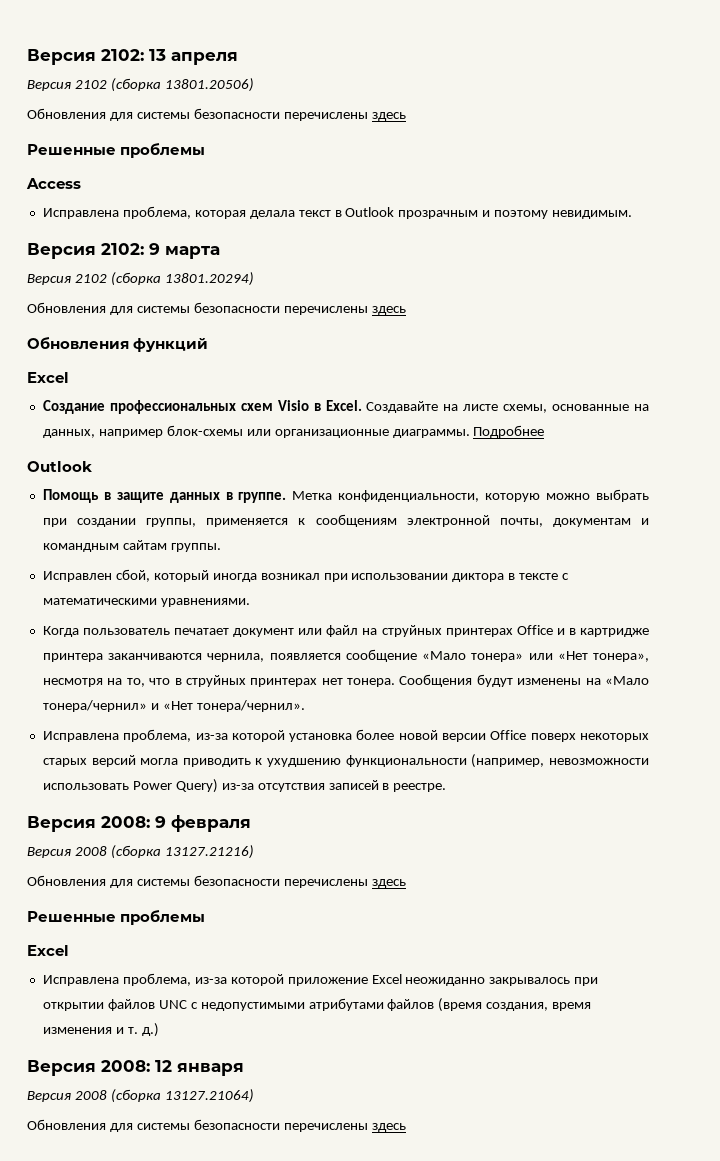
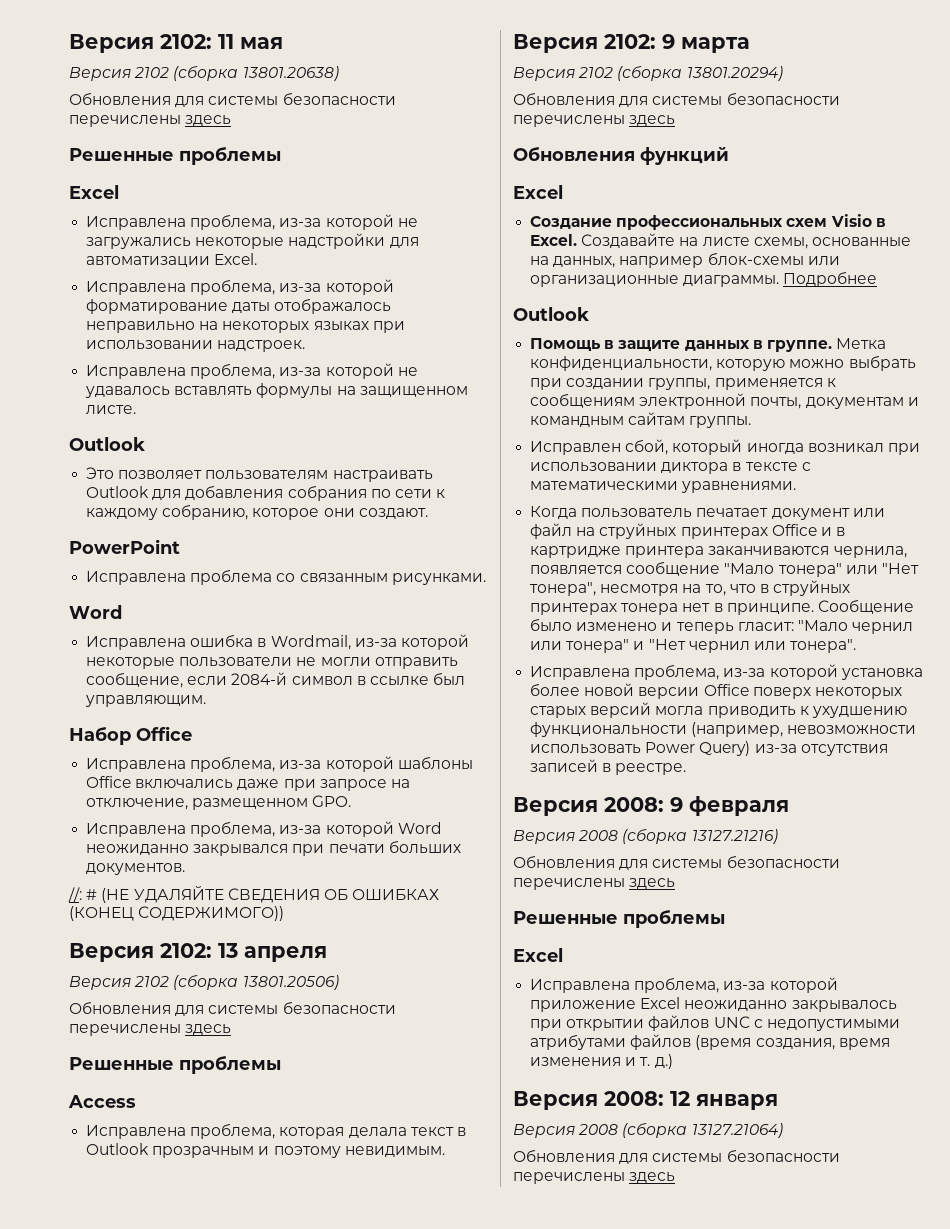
[27,49,144,65] Версия 2102: -> [69,34,283,53] [69,65,339,81] [69,92,396,107] [69,115,232,127] [69,147,281,165] [69,185,119,199] [86,214,418,230] [86,233,419,249] [86,253,258,267] [86,279,394,295] [86,298,392,314] [86,321,405,333] [86,340,306,352] [86,363,418,379] [85,383,468,398] [86,405,137,414] [69,437,145,451] [86,467,433,482] [86,485,446,501] [86,504,428,520] [69,539,180,554] [86,569,486,585] [69,605,122,619] [86,634,469,650] [86,657,458,669] [86,672,466,688] [85,695,207,707] [69,726,192,745] [86,756,473,772] [86,776,410,791] [86,795,352,810] [86,821,442,837] [86,840,461,856] [86,863,186,875] [68,886,440,903] [69,906,285,921] [69,943,212,962] Версия 2102: 11 мая // Версия 2102 (сборка 13801.20638) // Обновления для системы безопасности перечислены здесь // Решенные проблемы // Excel // Исправлена проблема, из-за которой не загружались некоторые надстройки для автоматизации Excel. // Исправлена проблема, из-за которой форматирование даты отображалось неправильно на некоторых языках при использовании надстроек. // Исправлена проблема, из-за которой не удавалось вставлять формулы на защищенном листе. // Outlook // Это позволяет пользователям настраивать Outlook для добавления собрания по сети к каждому собранию, которое они создают. // PowerPoint // Исправлена проблема со связанным рисунками. // Word // Исправлена ошибка в Wordmail, из-за которой некоторые пользователи не могли отправить сообщение, если 2084-й символ в ссылке был управляющим. // Набор Office // Исправлена проблема, из-за которой шаблоны Office включались даже при запросе на отключение, размещенном GPO. // Исправлена проблема, из-за которой Word неожиданно закрывался при печати больших документов. // //: # (НЕ УДАЛЯЙТЕ СВЕДЕНИЯ ОБ ОШИБКАХ (КОНЕЦ СОДЕРЖИМОГО)) // Версия 2102:
[422,651,649,662] «Мало тонера» или «Нет тонера», -> [724,563,919,577] [530,582,597,596] "Мало тонера" или "Нет тонера",
[321,674,649,687] [42,700,305,712] нет тонера. Сообщения будут изменены на «Мало тонера/чернил» и «Нет тонера/чернил». -> [621,599,914,615] [530,618,914,634] [530,639,857,653] тонера нет в принципе. Сообщение было изменено и теперь гласит: "Мало чернил или тонера" и "Нет чернил или тонера".

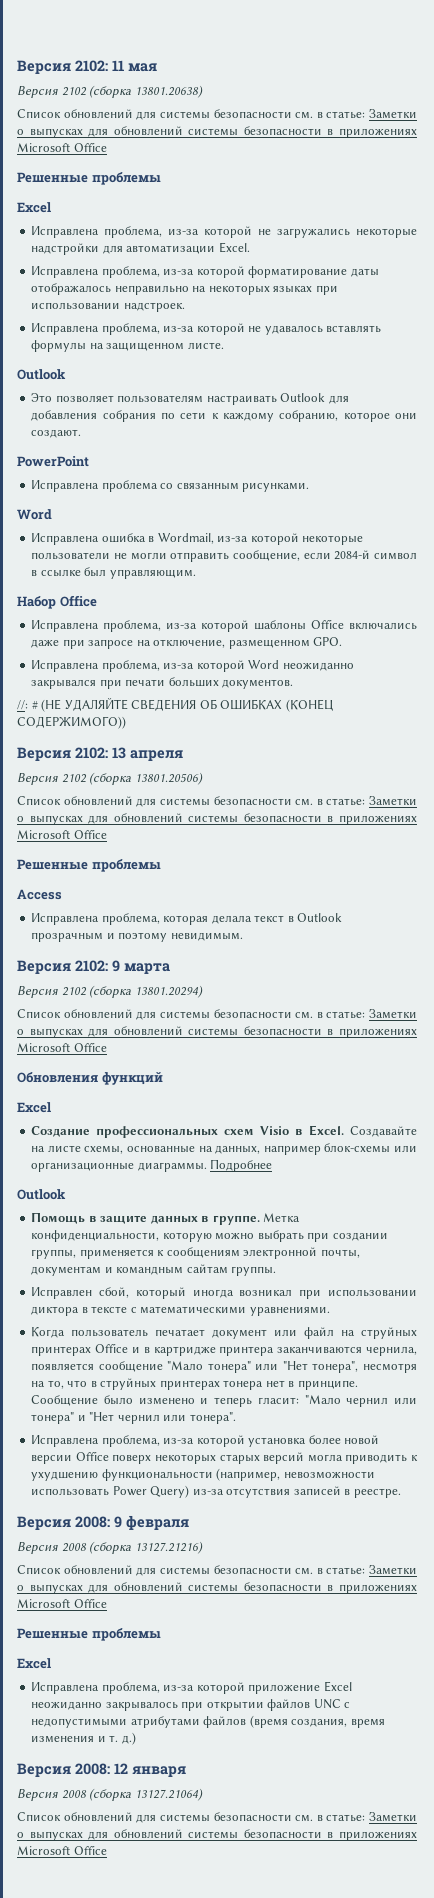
[69,92,396,107] [69,115,232,127] Обновления для системы безопасности перечислены здесь -> [17,109,417,120] [17,126,417,138] [17,143,107,152] Список обновлений для системы безопасности см. в статье: Заметки о выпусках для обновлений системы безопасности в приложениях Microsoft Office
[69,1001,396,1016] [69,1024,232,1036] Обновления для системы безопасности перечислены здесь -> [17,796,417,807] [17,813,417,825] [17,830,107,839] Список обновлений для системы безопасности см. в статье: Заметки о выпусках для обновлений системы безопасности в приложениях Microsoft Office
[513,92,840,107] [513,115,676,127] Обновления для системы безопасности перечислены здесь -> [17,1009,417,1020] [17,1026,417,1038] [17,1043,107,1052] Список обновлений для системы безопасности см. в статье: Заметки о выпусках для обновлений системы безопасности в приложениях Microsoft Office
[513,855,840,870] [513,878,676,890] Обновления для системы безопасности перечислены здесь -> [17,1565,417,1576] [17,1582,417,1594] [17,1599,107,1608] Список обновлений для системы безопасности см. в статье: Заметки о выпусках для обновлений системы безопасности в приложениях Microsoft Office
[513,1149,840,1164] [513,1172,676,1184] Обновления для системы безопасности перечислены здесь -> [17,1812,417,1823] [17,1829,417,1841] [17,1846,107,1855] Список обновлений для системы безопасности см. в статье: Заметки о выпусках для обновлений системы безопасности в приложениях Microsoft Office

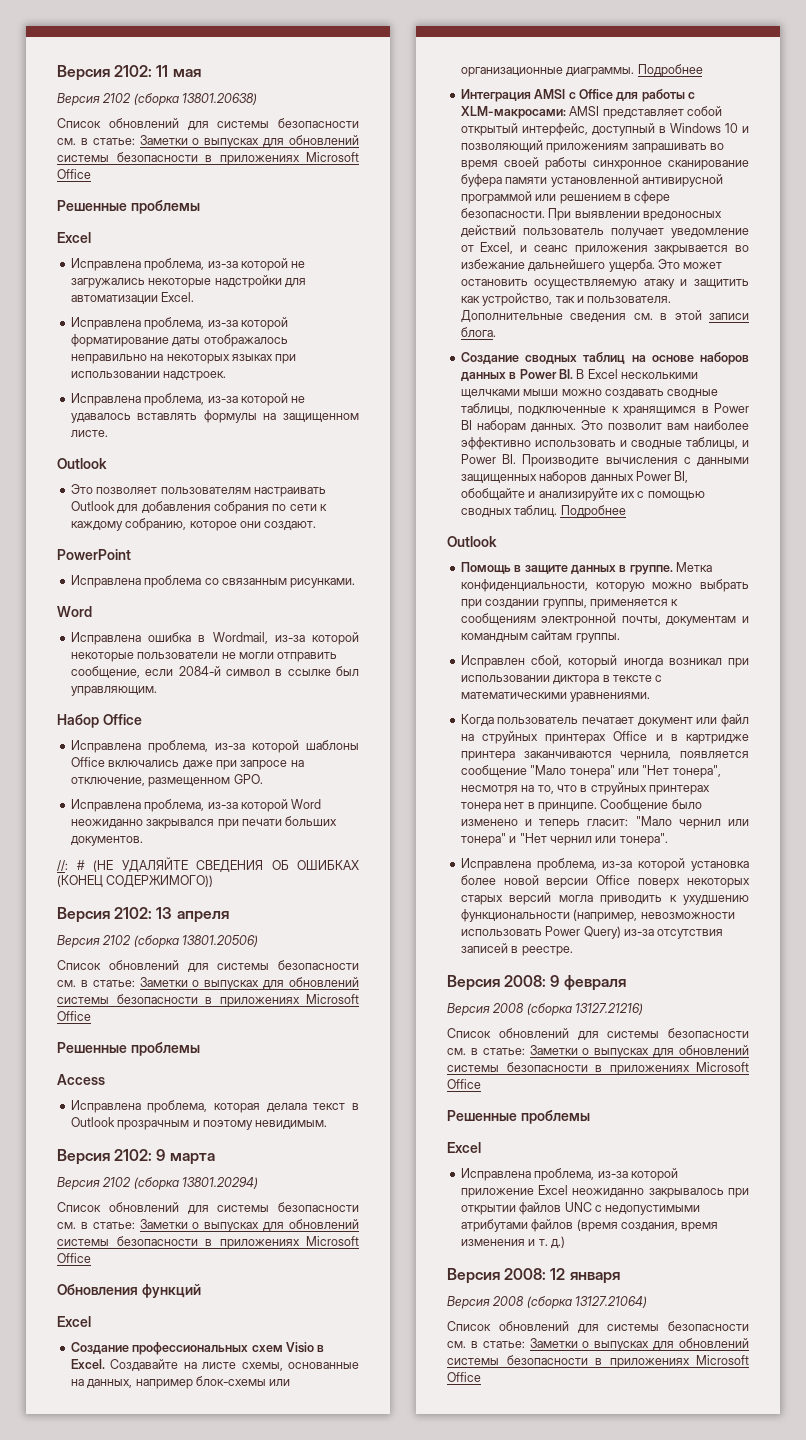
(273, 1165) none -> [460,89,695,102] [460,106,722,119] [460,123,749,136] [460,140,724,153] [460,157,749,170] [460,174,723,187] [460,191,671,204] [460,208,722,221] [460,225,749,238] [460,242,749,255] [460,259,723,272] [460,279,749,289] [460,293,672,306] [460,310,749,322] [460,327,496,337] [460,352,749,365] [460,369,698,381] [460,389,719,398] [460,403,749,416] [460,420,749,433] [460,437,749,450] [460,454,749,467] [460,471,689,484] [460,488,705,501] [460,505,626,518] // Интеграция AMSI с Office для работы с XLM-макросами: AMSI представляет собой открытый интерфейс, доступный в Windows 10 и позволяющий приложениям запрашивать во время своей работы синхронное сканирование буфера памяти установленной антивирусной программой или решением в сфере безопасности. При выявлении вредоносных действий пользователь получает уведомление от Excel, и сеанс приложения закрывается во избежание дальнейшего ущерба. Это может остановить осуществляемую атаку и защитить как устройство, так и пользователя. Дополнительные сведения см. в этой записи блога. // Создание сводных таблиц на основе наборов данных в Power BI. В Excel несколькими щелчками мыши можно создавать сводные таблицы, подключенные к хранящимся в Power BI наборам данных. Это позволит вам наиболее эффективно использовать и сводные таблицы, и Power BI. Производите вычисления с данными защищенных наборов данных Power BI, обобщайте и анализируйте их с помощью сводных таблиц. Подробнее

